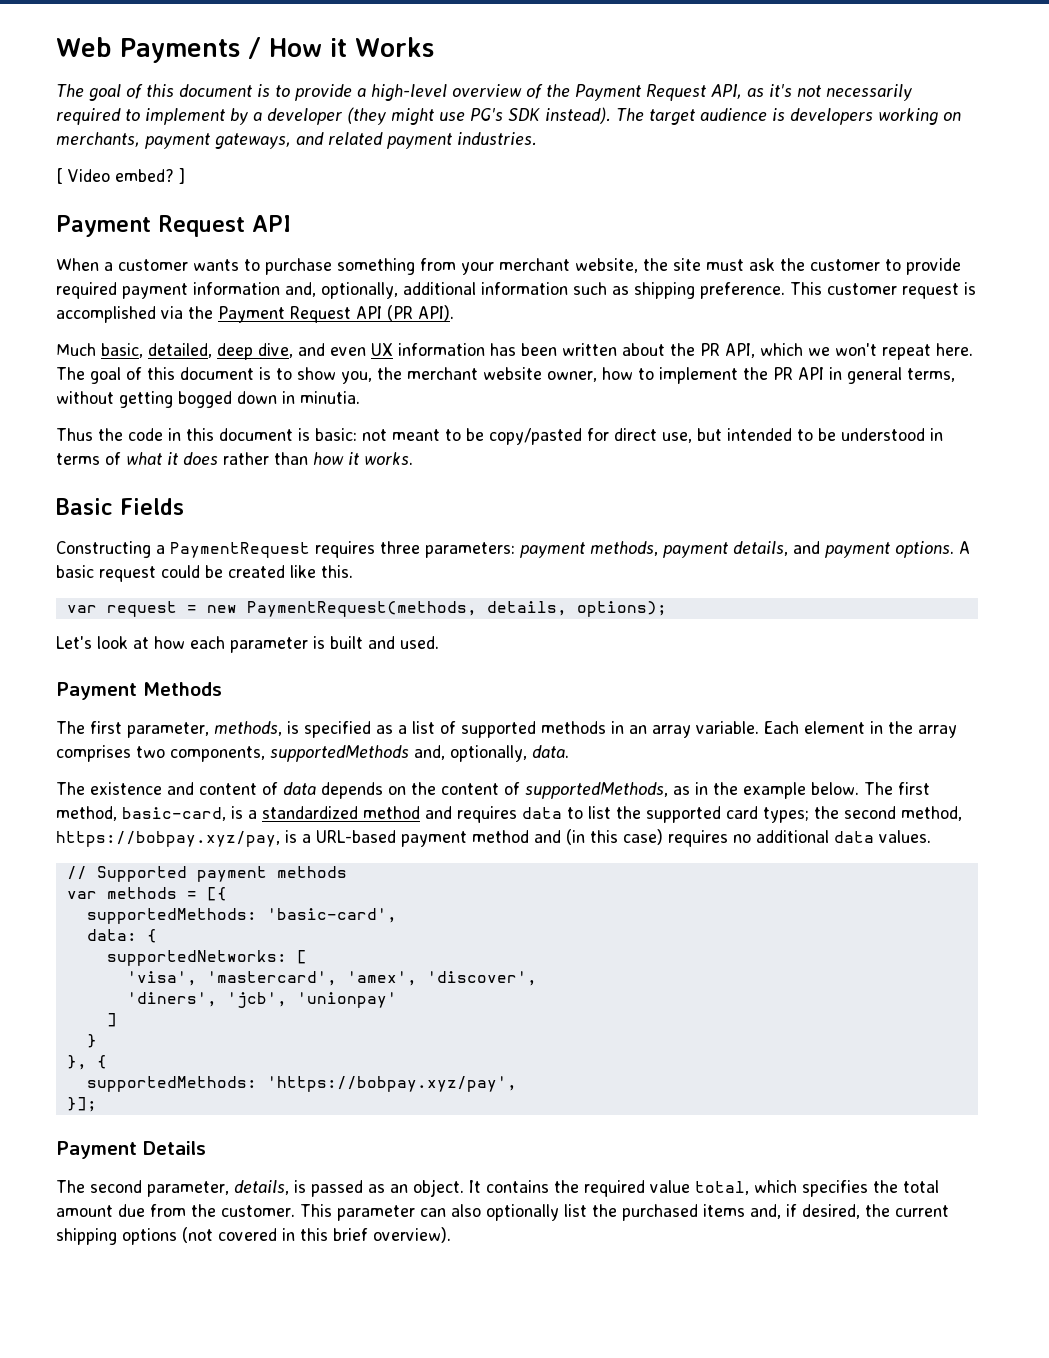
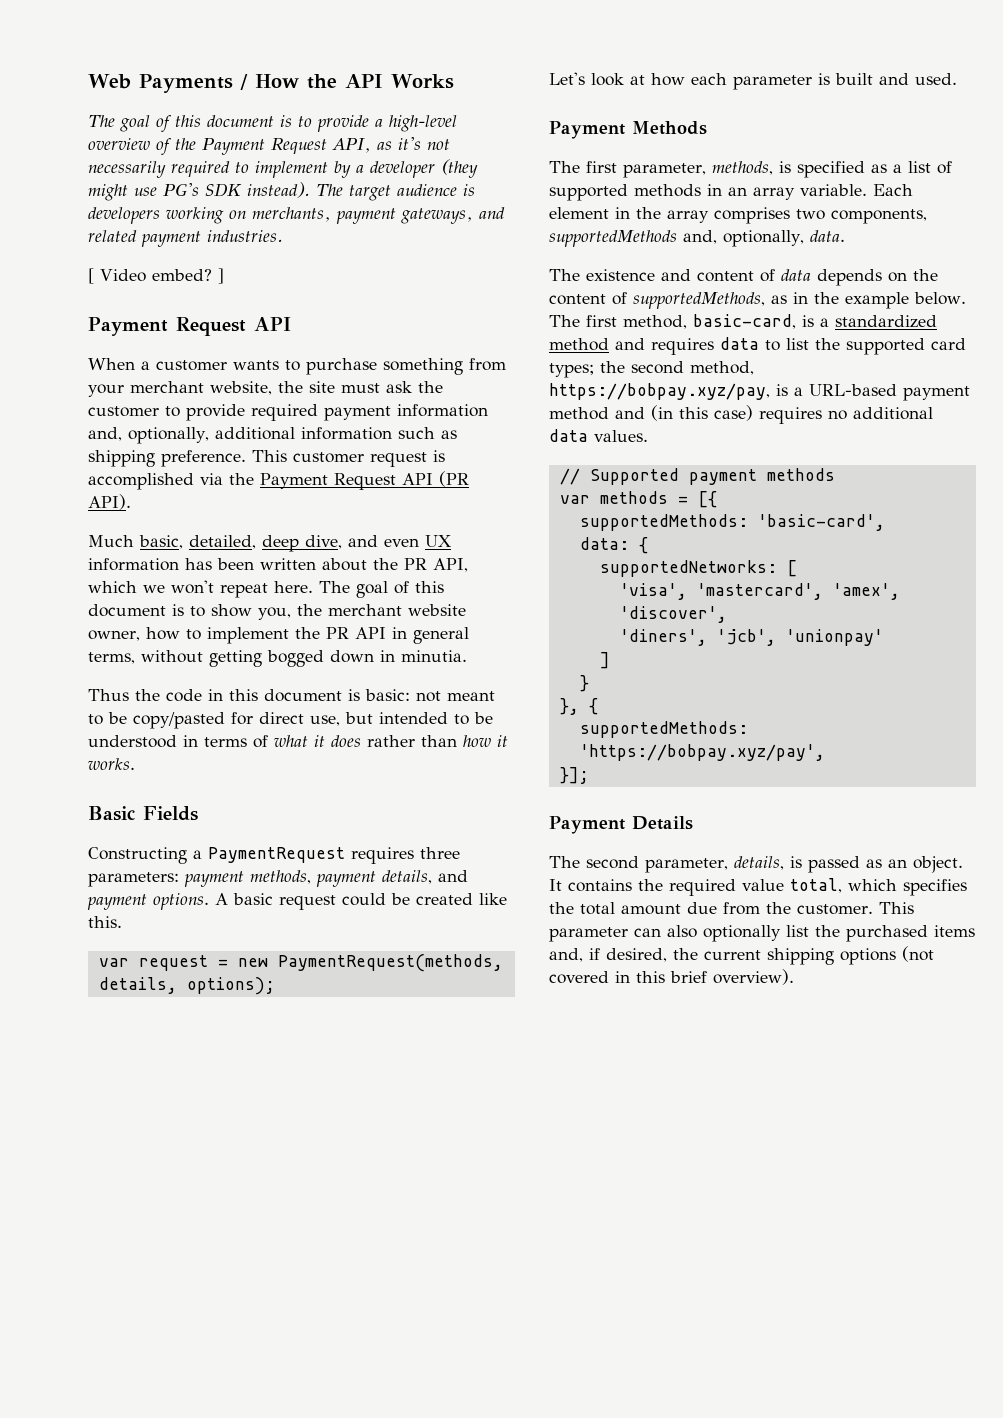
[329,38,347,57] it -> [306,74,383,89] the API

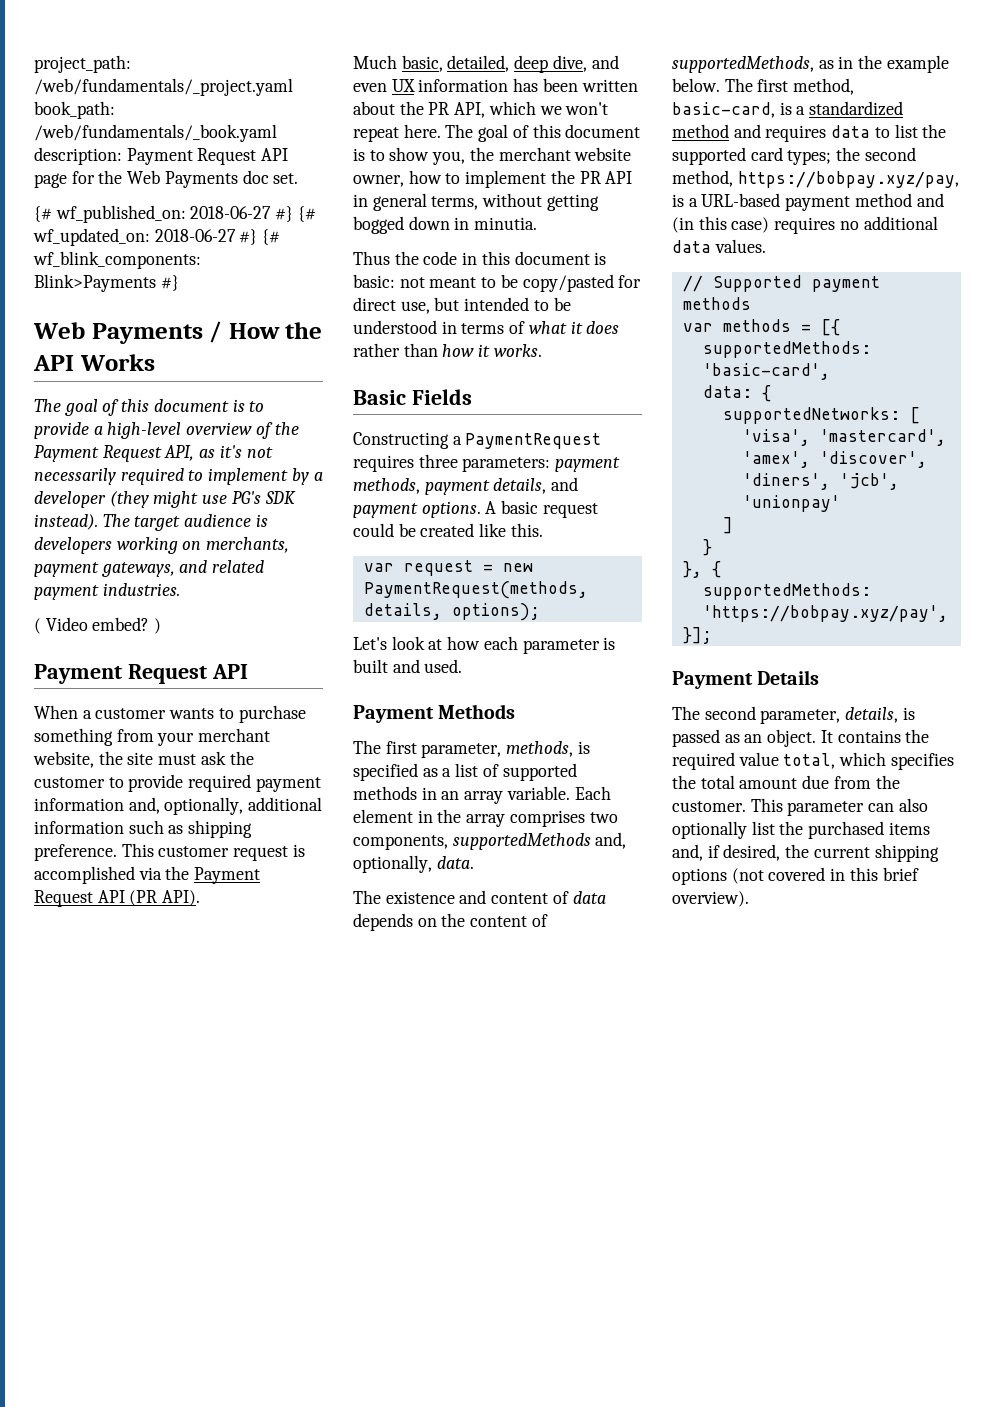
(88, 81) none -> [34,55,131,73] [34,78,293,96] [34,101,115,119] [34,124,277,142] [34,147,289,165] [34,170,299,188] [34,205,316,223] [33,228,281,246] [33,251,201,269] [34,274,179,292] project_path: /web/fundamentals/_project.yaml book_path: /web/fundamentals/_book.yaml description: Payment Request API page for the Web Payments doc set. // {# wf_published_on: 2018-06-27 #} {# wf_updated_on: 2018-06-27 #} {# wf_blink_components: Blink>Payments #} //
[88,268,94,284] [ -> [34,618,41,634] (
[217,268,224,284] ] -> [154,618,162,634] )

